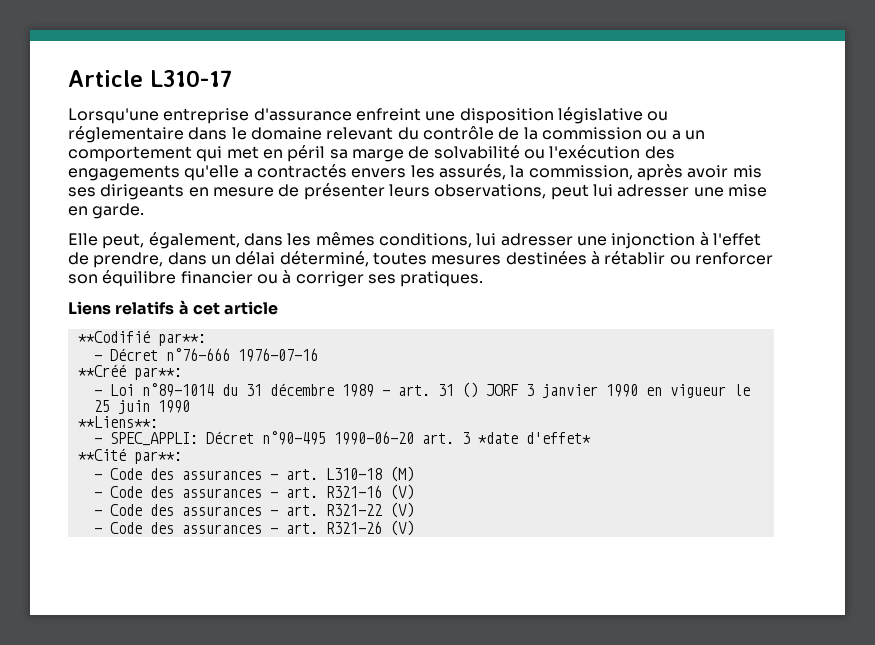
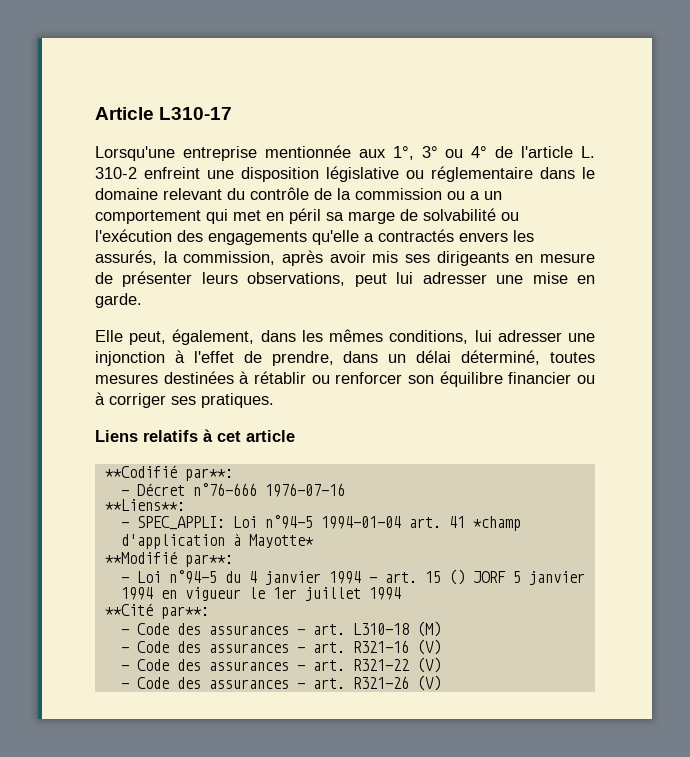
[253,108,352,121] d'assurance -> [264,145,595,160] [95,167,137,179] mentionnée aux 1°, 3° ou 4° de l'article L. 310-2
[77,364,182,380] [93,383,454,397] **Créé par**: // - Loi n°89-1014 du 31 décembre 1989 - art. 31 -> [104,499,185,511] [120,515,521,531] [120,533,314,549] [104,551,233,567] [120,570,441,585] **Liens**: // - SPEC_APPLI: Loi n°94-5 1994-01-04 art. 41 *champ d'application à Mayotte* // **Modifié par**: // - Loi n°94-5 du 4 janvier 1994 - art. 15
[525,384,750,398] [93,400,190,414] [77,416,158,428] [93,431,591,446] 3 janvier 1990 en vigueur le 25 juin 1990 // **Liens**: // - SPEC_APPLI: Décret n°90-495 1990-06-20 art. 3 *date d'effet* -> [512,571,585,585] [120,587,401,601] 5 janvier 1994 en vigueur le 1er juillet 1994

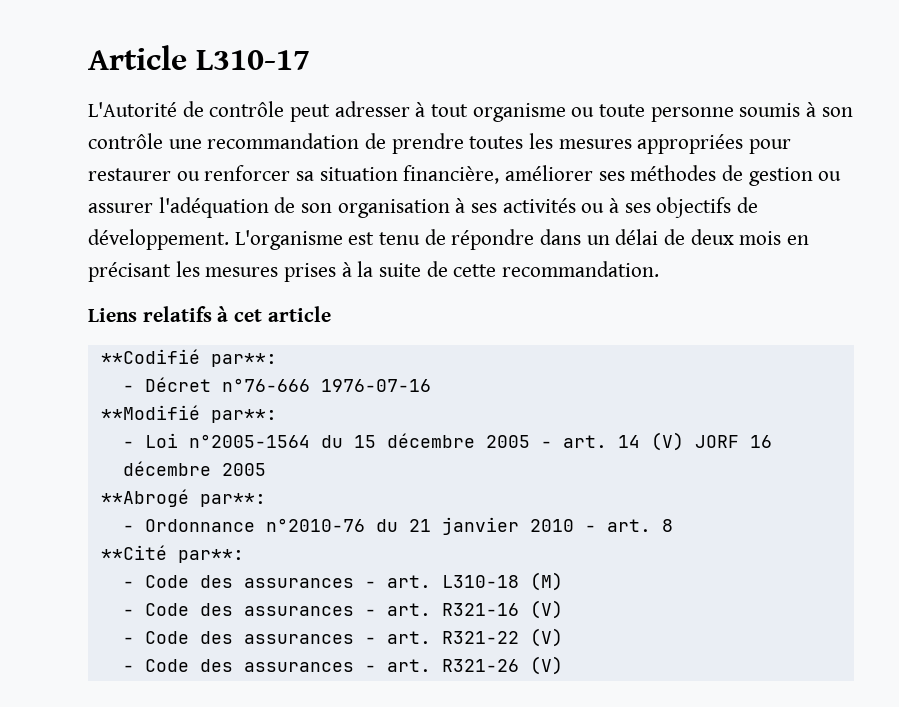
[95,145,595,161] [95,166,595,182] [95,187,502,200] [95,208,519,224] [95,229,534,245] [95,250,595,266] [95,271,595,287] [95,293,142,308] [95,329,595,345] [95,350,596,366] [95,371,595,387] [95,392,274,408] Lorsqu'une entreprise mentionnée aux 1°, 3° ou 4° de l'article L. 310-2 enfreint une disposition législative ou réglementaire dans le domaine relevant du contrôle de la commission ou a un comportement qui met en péril sa marge de solvabilité ou l'exécution des engagements qu'elle a contractés envers les assurés, la commission, après avoir mis ses dirigeants en mesure de présenter leurs observations, peut lui adresser une mise en garde. // Elle peut, également, dans les mêmes conditions, lui adresser une injonction à l'effet de prendre, dans un délai déterminé, toutes mesures destinées à rétablir ou renforcer son équilibre financier ou à corriger ses pratiques. -> [88,101,853,122] [88,133,792,154] [88,165,842,186] [88,197,759,218] [88,229,810,250] [88,261,660,282] L'Autorité de contrôle peut adresser à tout organisme ou toute personne soumis à son contrôle une recommandation de prendre toutes les mesures appropriées pour restaurer ou renforcer sa situation financière, améliorer ses méthodes de gestion ou assurer l'adéquation de son organisation à ses activités ou à ses objectifs de développement. L'organisme est tenu de répondre dans un délai de deux mois en précisant les mesures prises à la suite de cette recommandation.
[104,499,185,511] [120,515,521,531] [120,533,314,549] [104,551,233,567] [120,569,585,585] [120,587,401,601] **Liens**: // - SPEC_APPLI: Loi n°94-5 1994-01-04 art. 41 *champ d'application à Mayotte* // **Modifié par**: // - Loi n°94-5 du 4 janvier 1994 - art. 15 () JORF 5 janvier 1994 en vigueur le 1er juillet 1994 -> [100,405,277,423] [122,432,772,451] [122,461,266,476] [100,489,266,507] [122,517,673,535] **Modifié par**: // - Loi n°2005-1564 du 15 décembre 2005 - art. 14 (V) JORF 16 décembre 2005 // **Abrogé par**: // - Ordonnance n°2010-76 du 21 janvier 2010 - art. 8

